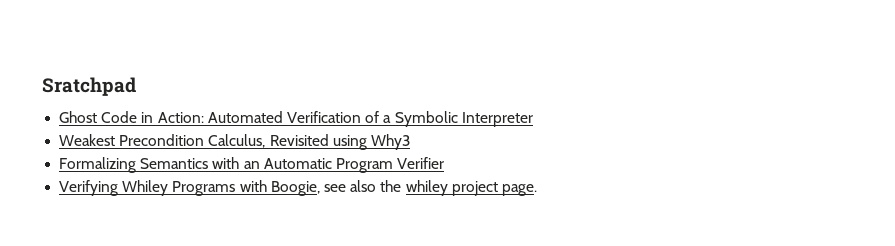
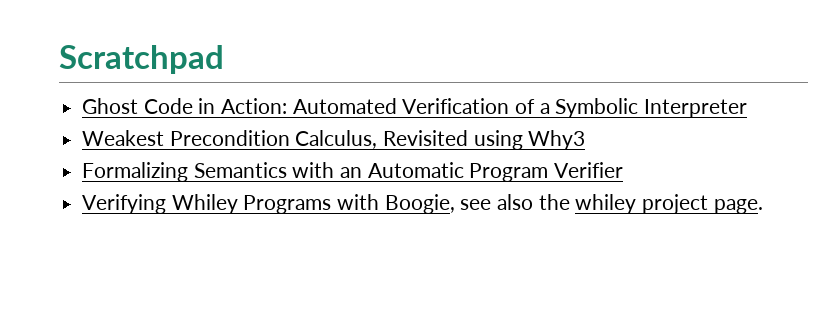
[42,77,136,96] Sratchpad -> [59,45,224,74] Scratchpad

